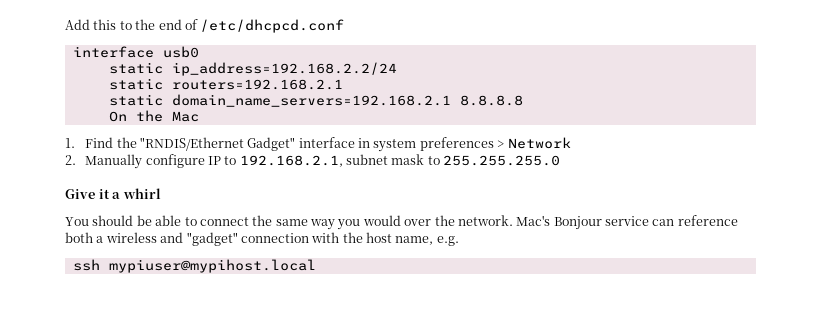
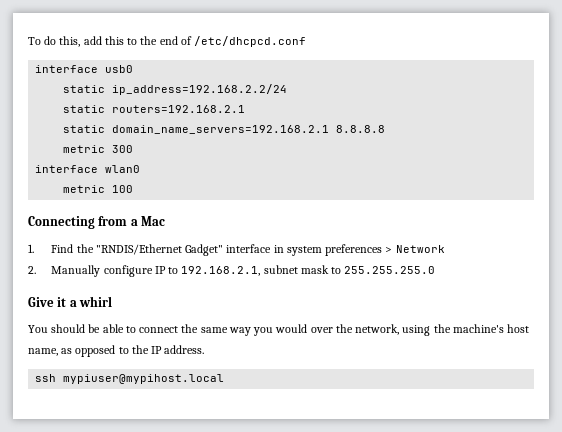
[65,19,90,30] Add -> [28,36,102,47] To do this, add
[108,110,163,122] On the -> [63,145,134,153] [35,165,141,173] [63,185,134,193] [28,216,138,229] metric 300 // interface wlan0 // metric 100 // Connecting from a
[457,215,738,230] [65,232,459,246] network. Mac's Bonjour service can reference both a wireless and "gadget" connection with the host name, e.g. -> [355,324,530,336] [28,345,205,357] network, using the machine's host name, as opposed to the IP address.

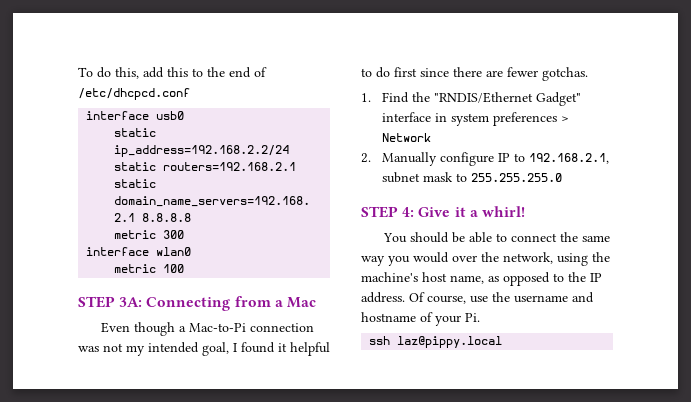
(134, 189) none -> [78,296,143,308] STEP 3A:
(166, 221) none -> [100,322,314,336] [78,342,330,356] [361,67,588,81] // Even though a Mac-to-Pi connection was not my intended goal, I found it helpful to do first since there are fewer gotchas.
(436, 270) none -> [361,206,415,218] STEP 4:
[79,296,113,307] whirl -> [481,206,525,217] whirl!
(205, 349) none -> [409,292,594,304] [361,312,480,326] Of course, use the username and hostname of your Pi.
[63,374,225,384] mypiuser@mypihost.local -> [397,336,503,348] laz@pippy.local

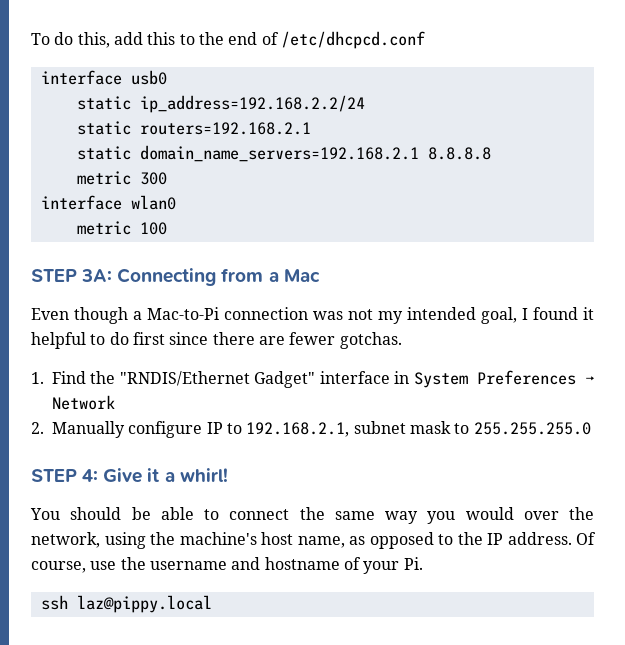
[451,112,570,126] system preferences > -> [413,370,595,388] System Preferences →

